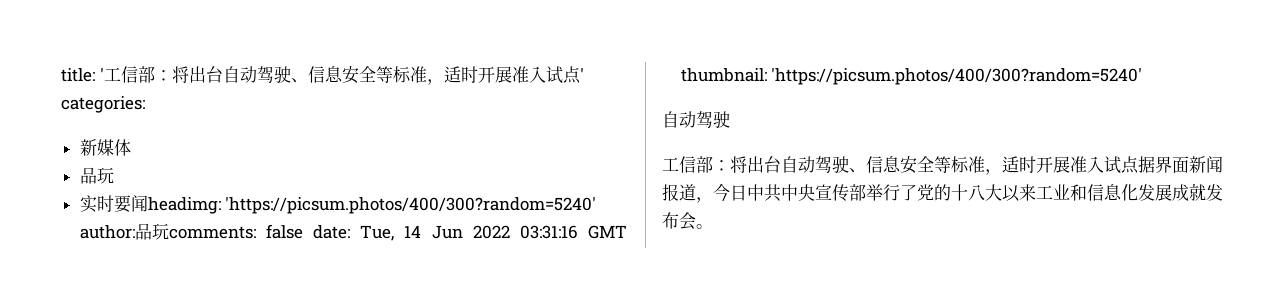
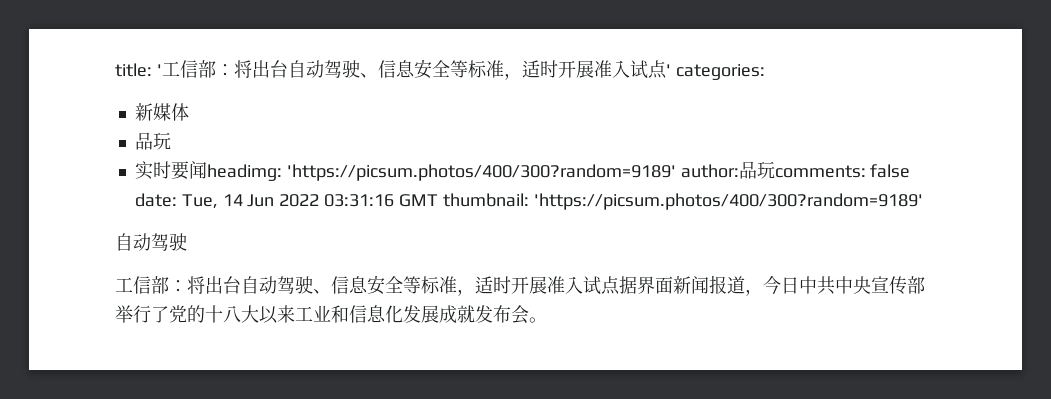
[225,197,597,214] 'https://picsum.photos/400/300?random=5240' -> [286,164,676,181] 'https://picsum.photos/400/300?random=9189'
[771,68,1143,85] 'https://picsum.photos/400/300?random=5240' -> [533,193,923,210] 'https://picsum.photos/400/300?random=9189'

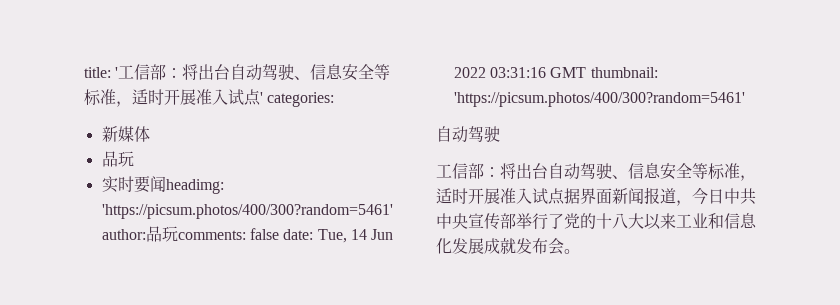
[286,164,676,181] 'https://picsum.photos/400/300?random=9189' -> [101,204,393,219] 'https://picsum.photos/400/300?random=5461'
[533,193,923,210] 'https://picsum.photos/400/300?random=9189' -> [453,92,745,107] 'https://picsum.photos/400/300?random=5461'

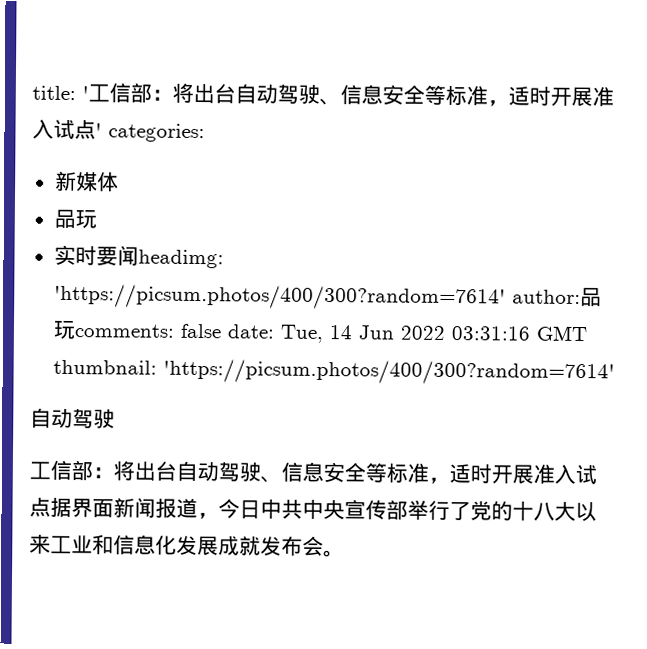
[101,204,393,219] 'https://picsum.photos/400/300?random=5461' -> [53,283,506,311] 'https://picsum.photos/400/300?random=7614'
[453,92,745,107] 'https://picsum.photos/400/300?random=5461' -> [162,358,615,386] 'https://picsum.photos/400/300?random=7614'

